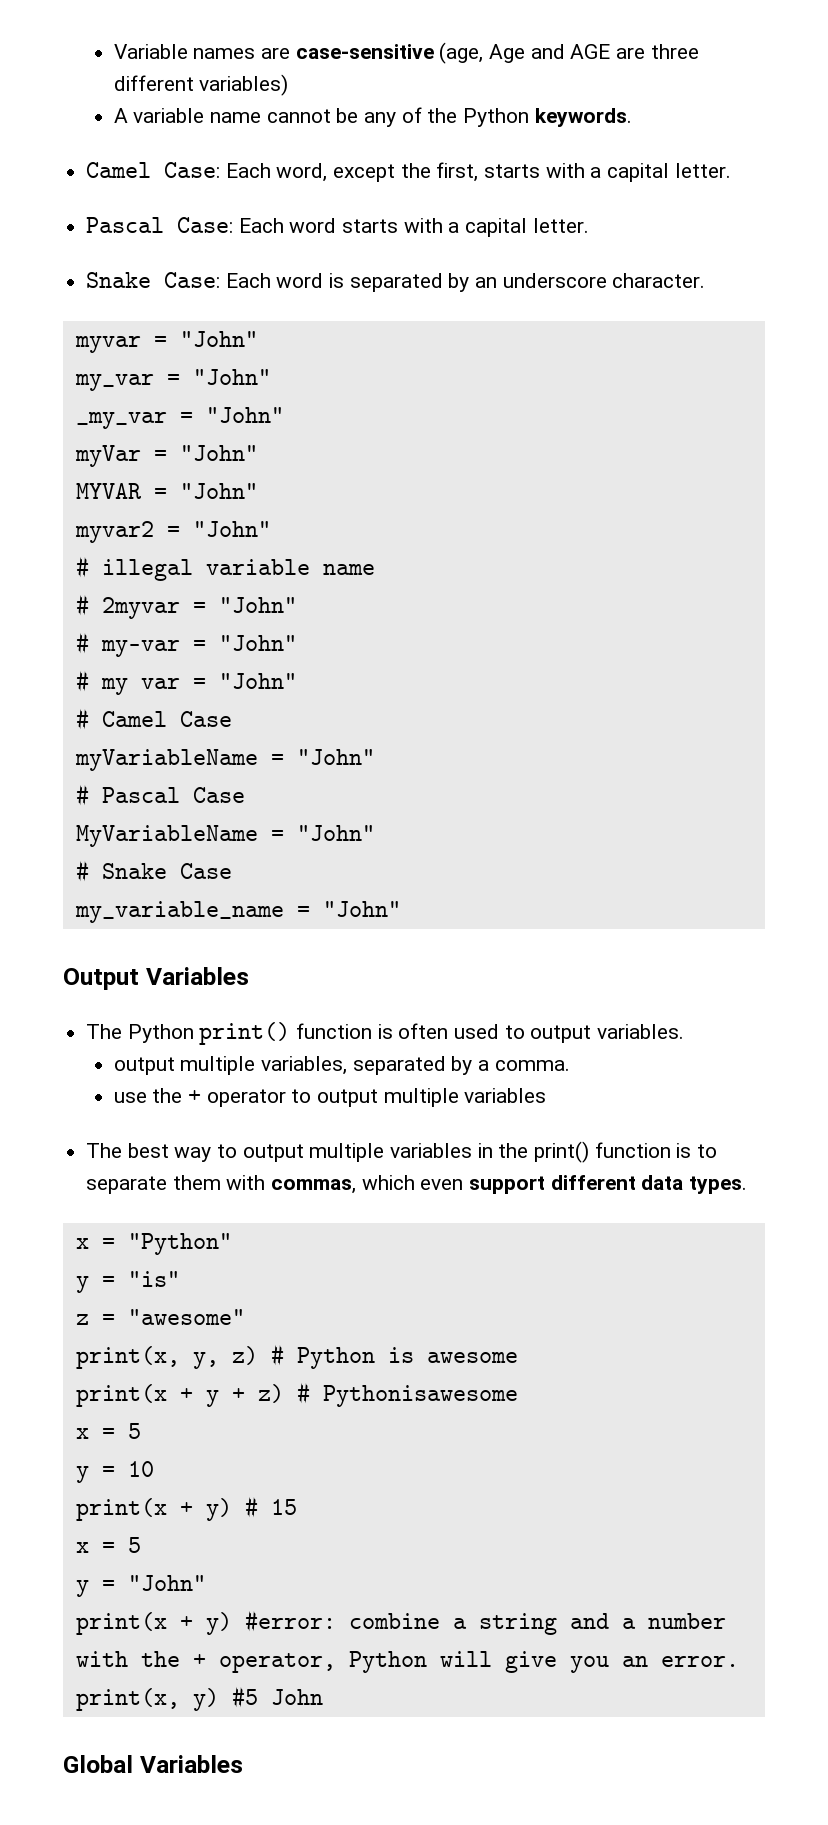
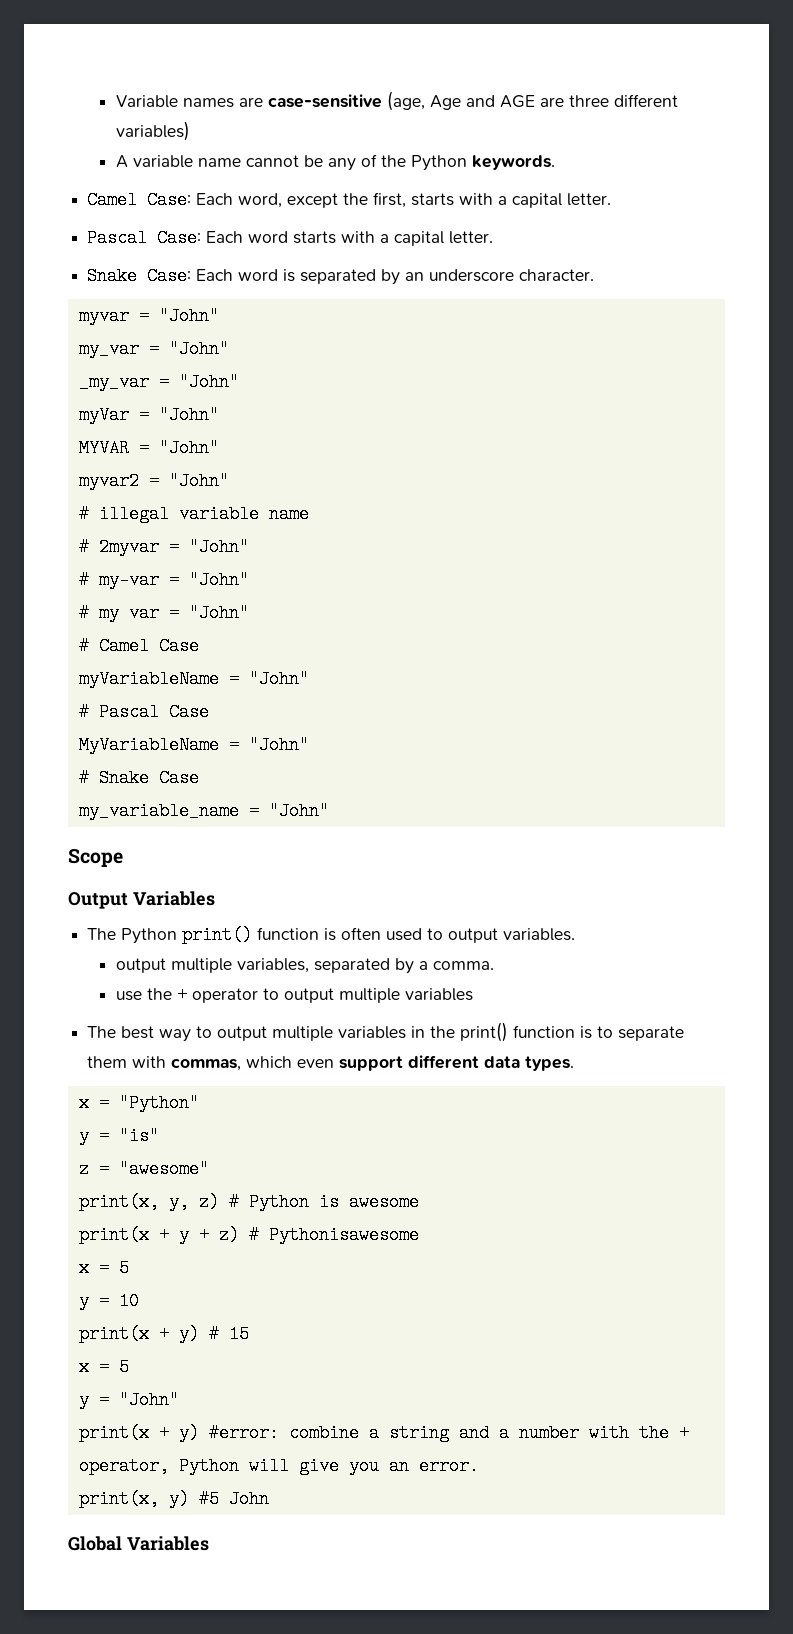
(401, 909) none -> [68,848,123,867] // Scope

